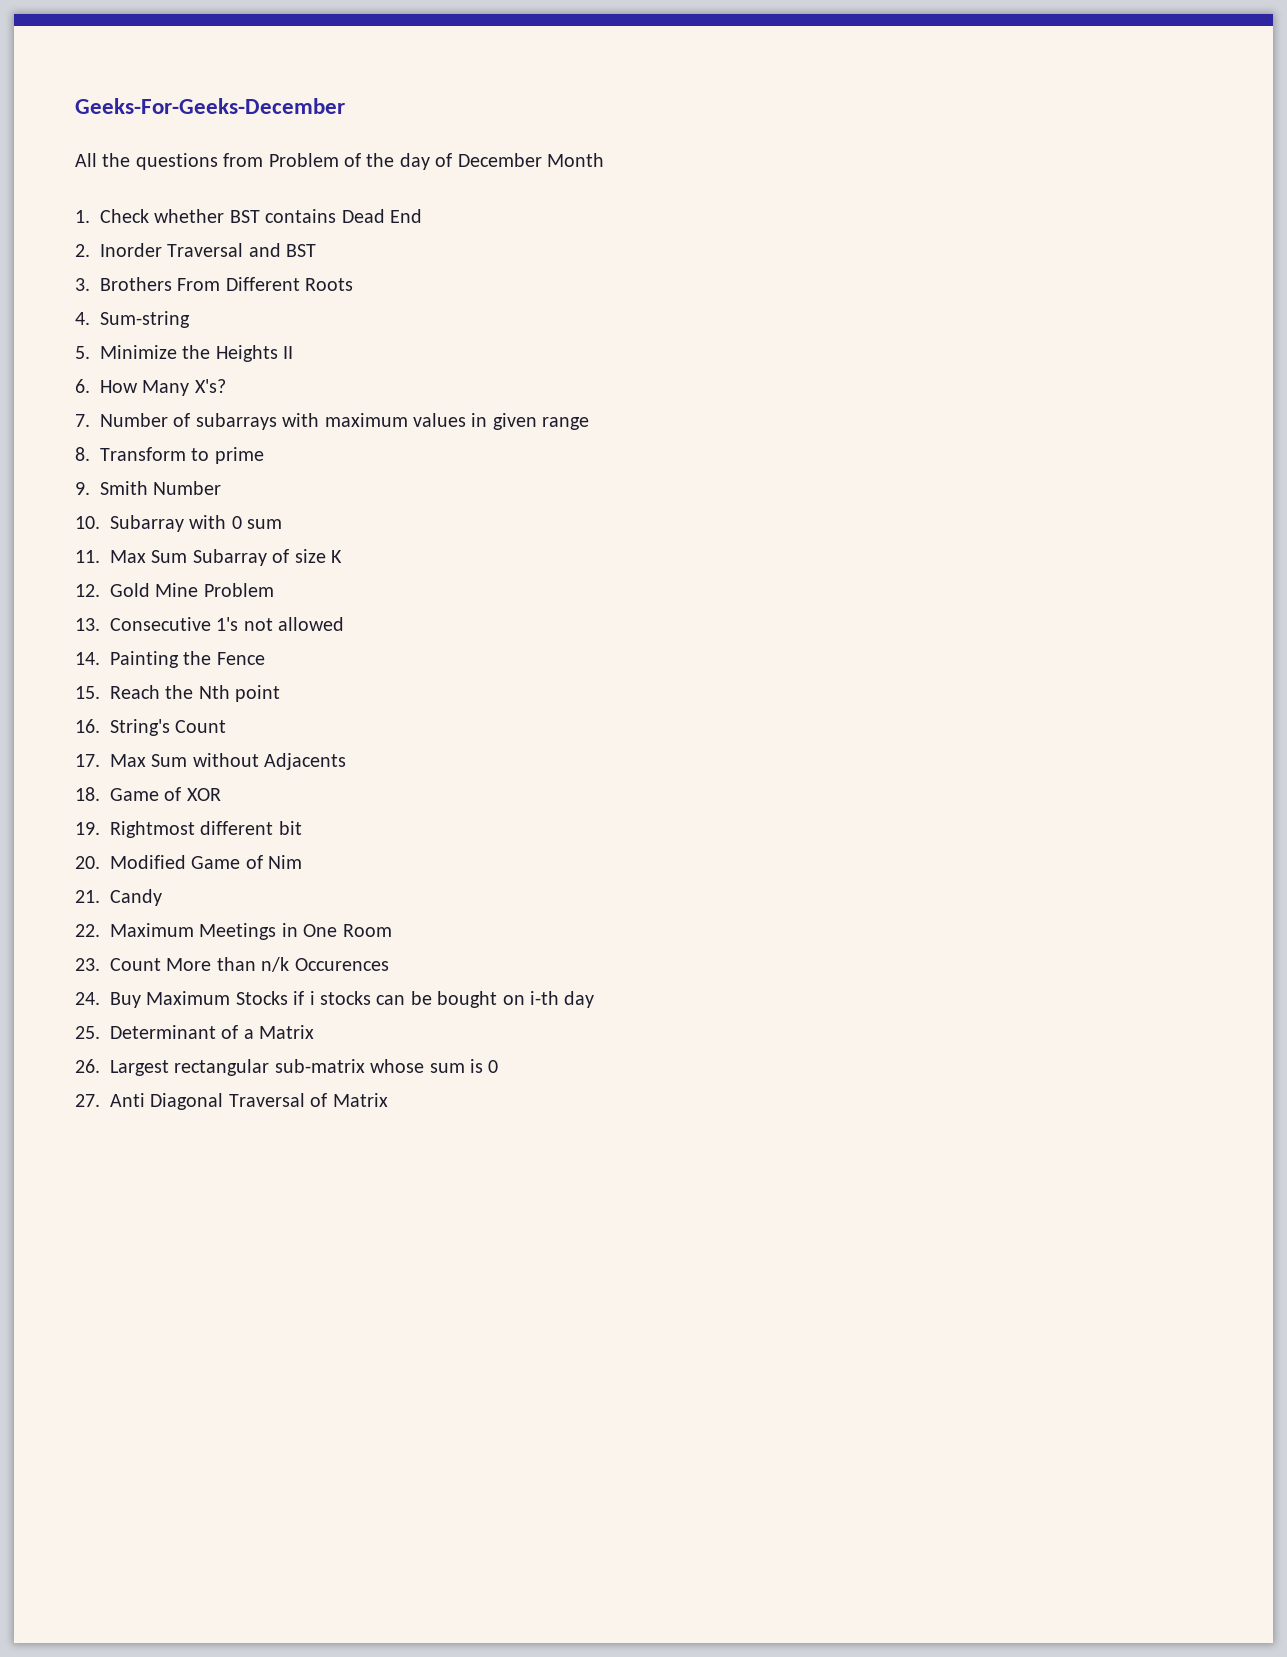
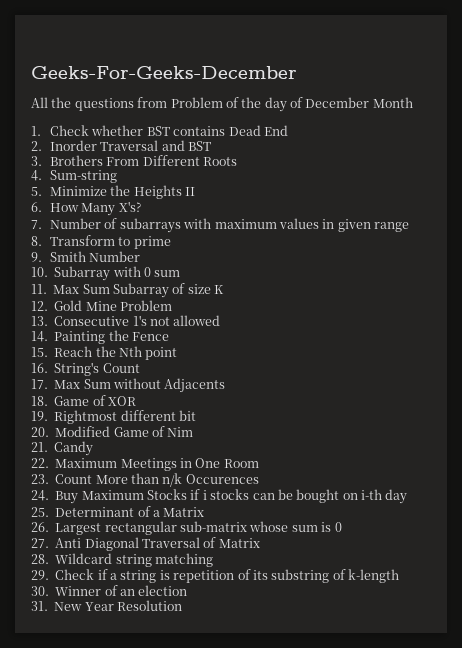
(388, 1100) none -> [31,553,213,567] [31,569,399,583] [31,585,188,596] [31,600,182,611] // 28. Wildcard string matching // 29. Check if a string is repetition of its substring of k-length // 30. Winner of an election // 31. New Year Resolution

